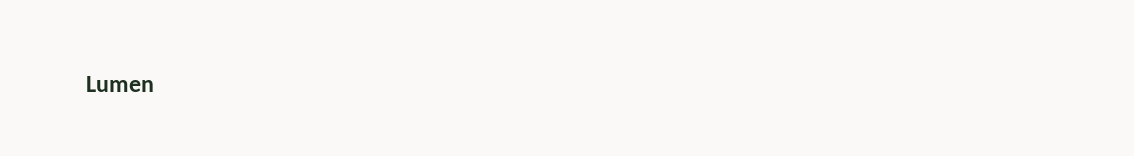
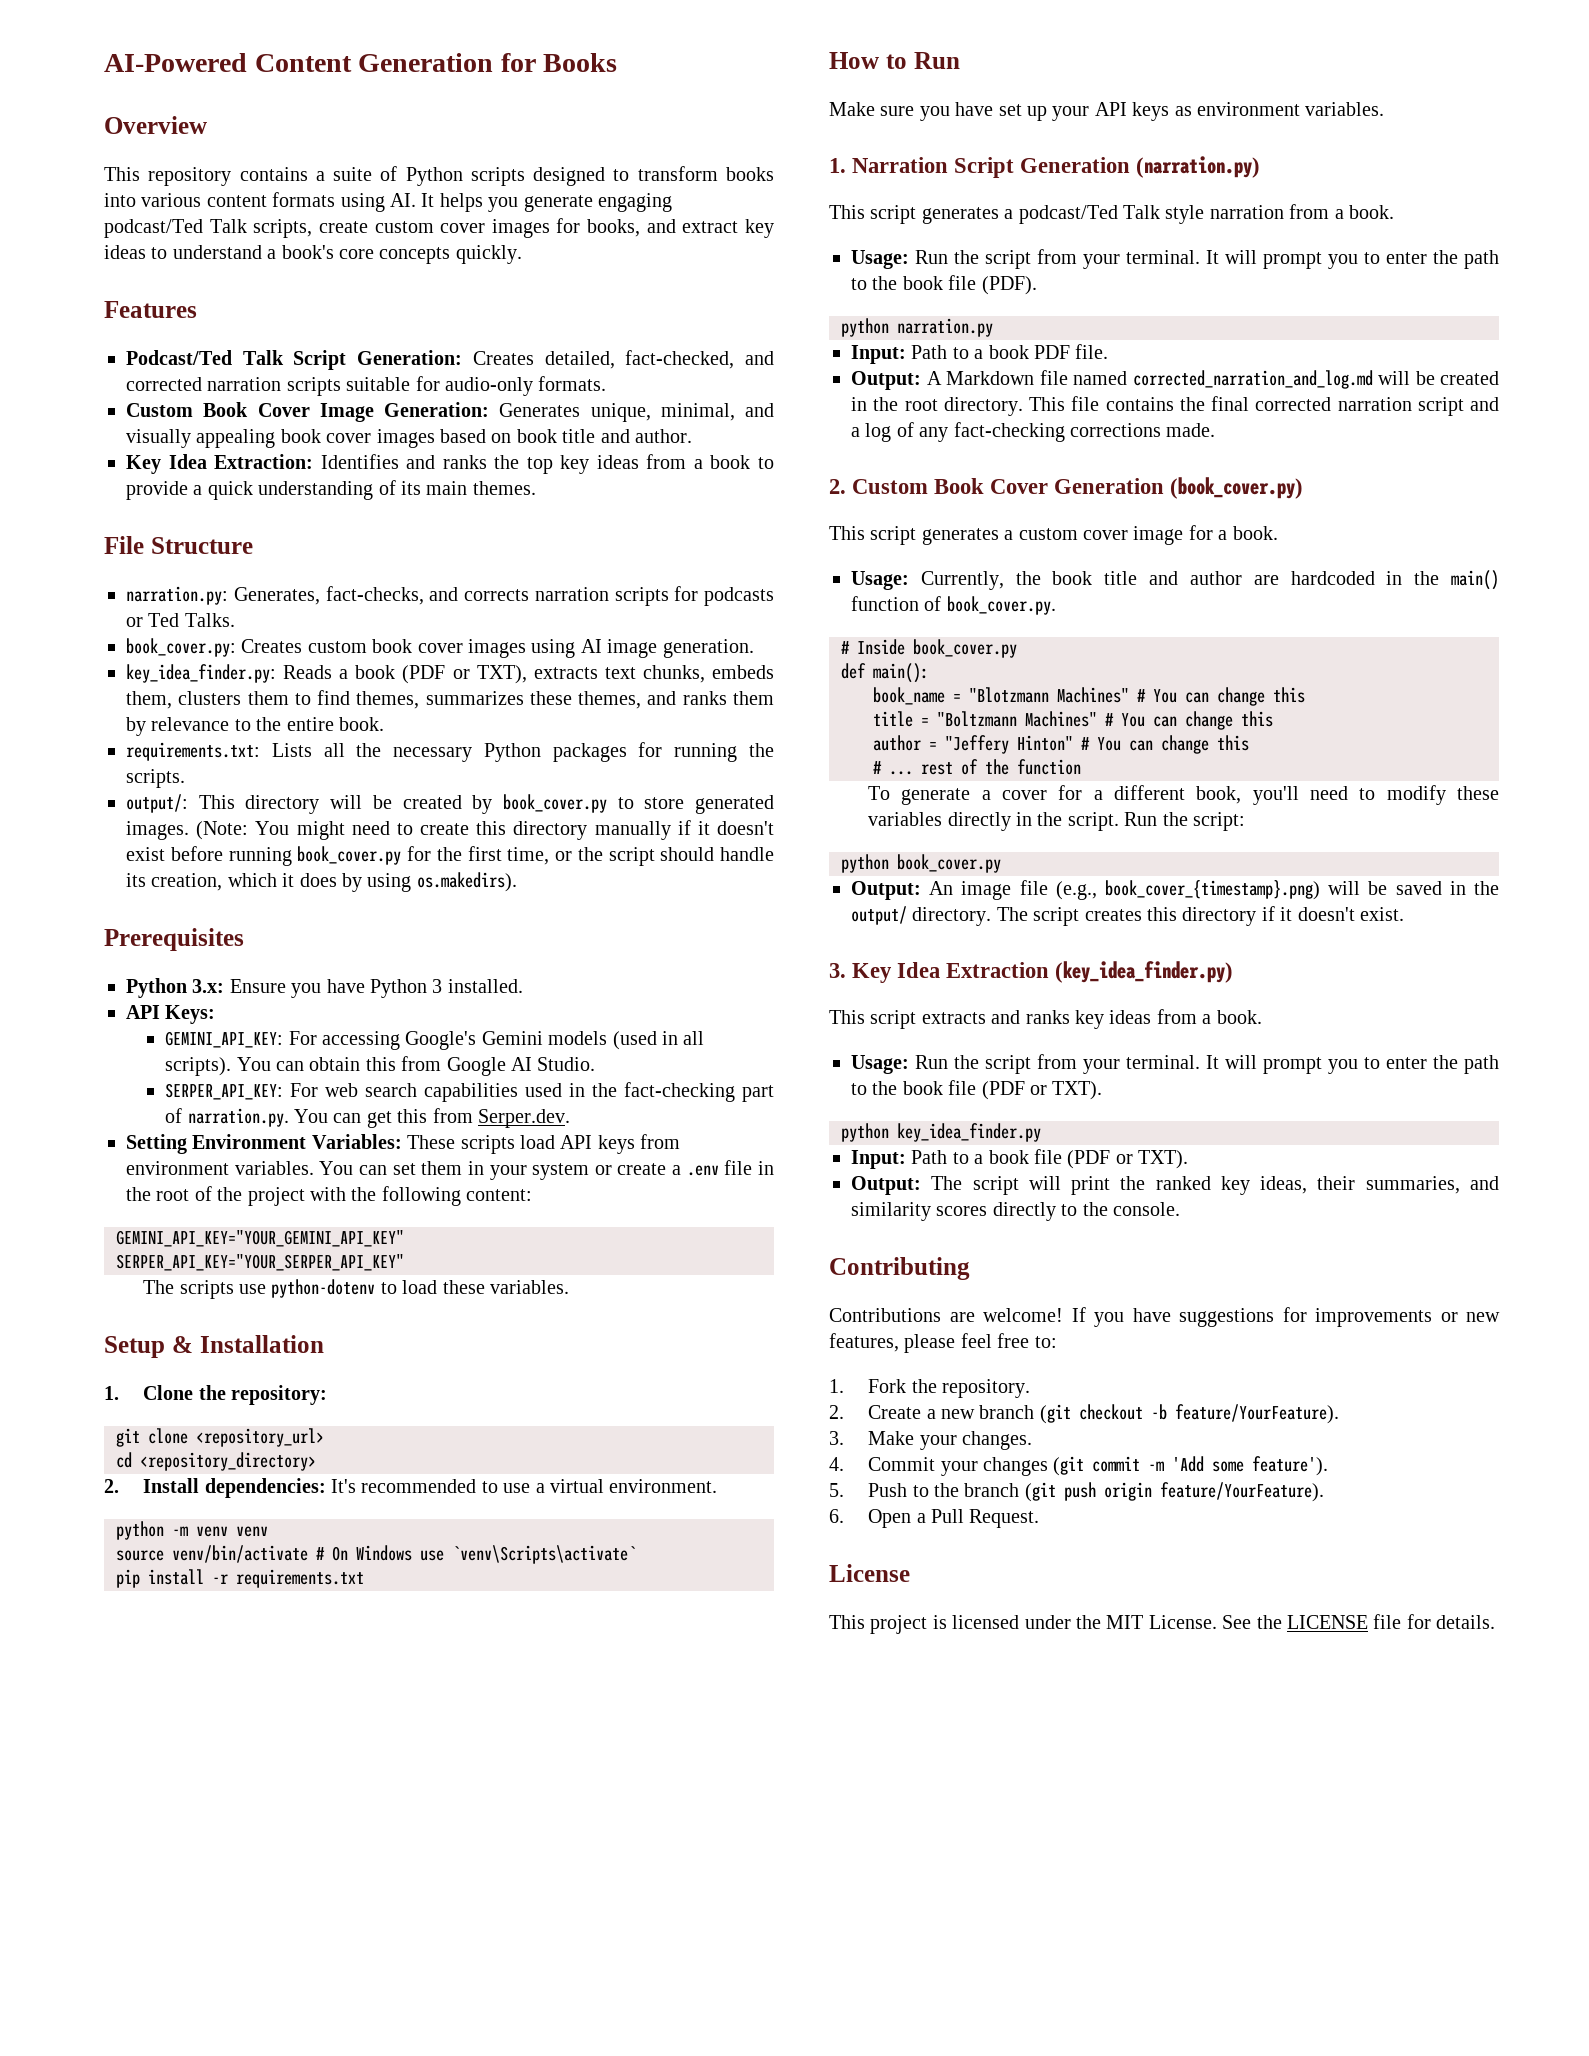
[86,76,154,92] Lumen -> [104,53,618,72] [104,116,207,134] [104,166,774,186] [104,192,672,212] [104,218,774,238] [104,245,522,264] [104,301,197,318] [126,350,774,370] [126,376,607,396] [126,402,774,422] [126,429,692,448] [126,454,775,474] [126,480,536,500] [104,536,253,554] [126,586,774,606] [126,613,235,627] [126,638,754,658] [126,664,775,684] [126,690,774,709] [126,717,384,736] [126,742,775,762] [126,769,185,788] [126,794,774,814] [126,820,774,840] [126,846,774,866] [126,872,517,892] [104,928,244,951] [126,978,523,998] [126,1005,216,1024] [165,1031,705,1050] [165,1056,596,1076] [165,1082,774,1102] [165,1108,570,1128] [126,1134,681,1154] [126,1160,774,1180] [126,1186,533,1206] [116,1230,404,1247] [116,1254,404,1271] [143,1279,569,1299] [104,1335,324,1358] [104,1385,327,1405] [116,1428,324,1447] [116,1452,316,1471] [104,1478,718,1498] [116,1521,268,1540] [116,1545,636,1564] [116,1569,364,1588] [829,52,960,69] [829,102,1385,121] [829,156,1261,178] [829,204,1394,224] [851,249,1499,269] [851,275,1037,295] [841,318,993,337] [851,344,1109,364] [851,370,1499,390] [851,396,1499,416] [851,422,1216,442] [829,477,1304,499] [829,525,1278,545] [851,570,1499,590] [851,596,1056,615] [841,639,1017,658] [841,663,929,683] [873,687,1305,706] [873,711,1273,730] [873,735,1249,754] [873,759,1081,775] [868,785,1499,805] [868,812,1245,831] [841,854,1001,873] [851,880,1499,900] [851,906,1404,926] [829,961,1234,983] [829,1009,1262,1029] [851,1054,1499,1074] [851,1080,1103,1100] [841,1123,1041,1142] [851,1149,1189,1169] [851,1176,1499,1195] [851,1202,1180,1221] [829,1257,970,1280] [829,1307,1500,1327] [829,1333,1057,1353] [829,1379,1030,1398] [829,1404,1339,1424] [829,1431,1032,1450] [829,1456,1329,1476] [829,1482,1324,1502] [829,1509,1040,1528] [829,1564,910,1582] [829,1614,1496,1634] AI-Powered Content Generation for Books // Overview // This repository contains a suite of Python scripts designed to transform books into various content formats using AI. It helps you generate engaging podcast/Ted Talk scripts, create custom cover images for books, and extract key ideas to understand a book's core concepts quickly. // Features // Podcast/Ted Talk Script Generation: Creates detailed, fact-checked, and corrected narration scripts suitable for audio-only formats. // Custom Book Cover Image Generation: Generates unique, minimal, and visually appealing book cover images based on book title and author. // Key Idea Extraction: Identifies and ranks the top key ideas from a book to provide a quick understanding of its main themes. // File Structure // narration.py: Generates, fact-checks, and corrects narration scripts for podcasts or Ted Talks. // book_cover.py: Creates custom book cover images using AI image generation. // key_idea_finder.py: Reads a book (PDF or TXT), extracts text chunks, embeds them, clusters them to find themes, summarizes these themes, and ranks them by relevance to the entire book. // requirements.txt: Lists all the necessary Python packages for running the scripts. // output/: This directory will be created by book_cover.py to store generated images. (Note: You might need to create this directory manually if it doesn't exist before running book_cover.py for the first time, or the script should handle its creation, which it does by using os.makedirs). // Prerequisites // Python 3.x: Ensure you have Python 3 installed. // API Keys: // GEMINI_API_KEY: For accessing Google's Gemini models (used in all scripts). You can obtain this from Google AI Studio. // SERPER_API_KEY: For web search capabilities used in the fact-checking part of narration.py. You can get this from Serper.dev. // Setting Environment Variables: These scripts load API keys from environment variables. You can set them in your system or create a .env file in the root of the project with the following content: // GEMINI_API_KEY="YOUR_GEMINI_API_KEY" // SERPER_API_KEY="YOUR_SERPER_API_KEY" // The scripts use python-dotenv to load these variables. // Setup & Installation // 1. Clone the repository: // git clone <repository_url> // cd <repository_directory> // 2. Install dependencies: It's recommended to use a virtual environment. // python -m venv venv // source venv/bin/activate # On Windows use `venv\Scripts\activate` // pip install -r requirements.txt // How to Run // Make sure you have set up your API keys as environment variables. // 1. Narration Script Generation (narration.py) // This script generates a podcast/Ted Talk style narration from a book. // Usage: Run the script from your terminal. It will prompt you to enter the path to the book file (PDF). // python narration.py // Input: Path to a book PDF file. // Output: A Markdown file named corrected_narration_and_log.md will be created in the root directory. This file contains the final corrected narration script and a log of any fact-checking corrections made. // 2. Custom Book Cover Generation (book_cover.py) // This script generates a custom cover image for a book. // Usage: Currently, the book title and author are hardcoded in the main() function of book_cover.py. // # Inside book_cover.py // def main(): // book_name = "Blotzmann Machines" # You can change this // title = "Boltzmann Machines" # You can change this // author = "Jeffery Hinton" # You can change this // # ... rest of the function // To generate a cover for a different book, you'll need to modify these variables directly in the script. Run the script: // python book_cover.py // Output: An image file (e.g., book_cover_{timestamp}.png) will be saved in the output/ directory. The script creates this directory if it doesn't exist. // 3. Key Idea Extraction (key_idea_finder.py) // This script extracts and ranks key ideas from a book. // Usage: Run the script from your terminal. It will prompt you to enter the path to the book file (PDF or TXT). // python key_idea_finder.py // Input: Path to a book file (PDF or TXT). // Output: The script will print the ranked key ideas, their summaries, and similarity scores directly to the console. // Contributing // Contributions are welcome! If you have suggestions for improvements or new features, please feel free to: // 1. Fork the repository. // 2. Create a new branch (git checkout -b feature/YourFeature). // 3. Make your changes. // 4. Commit your changes (git commit -m 'Add some feature'). // 5. Push to the branch (git push origin feature/YourFeature). // 6. Open a Pull Request. // License // This project is licensed under the MIT License. See the LICENSE file for details.

